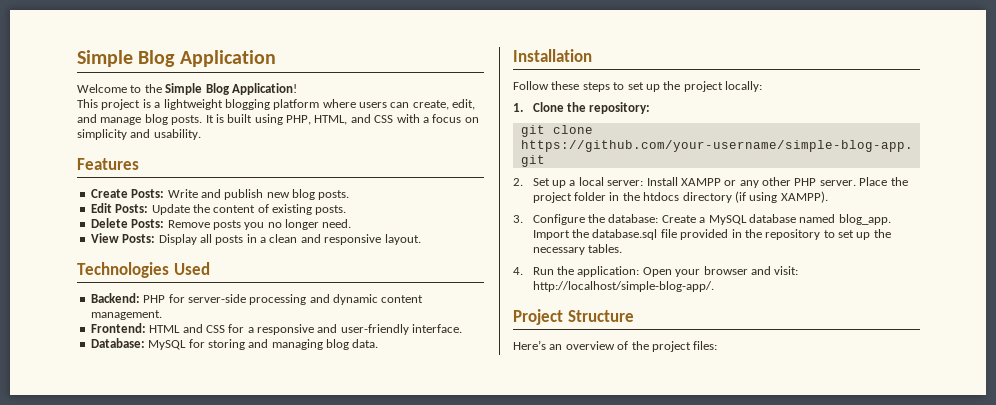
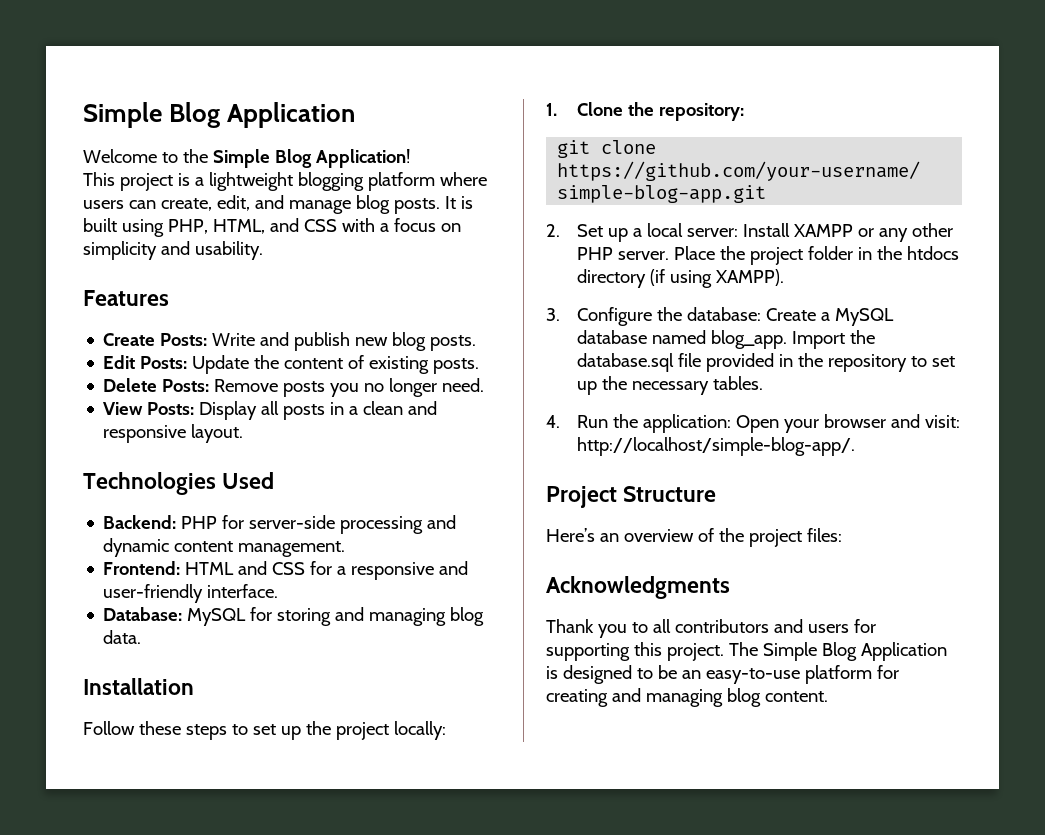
(718, 345) none -> [546,576,730,599] [546,619,876,638] [546,642,947,661] [546,665,899,684] [546,688,828,707] // Acknowledgments // Thank you to all contributors and users for supporting this project. The Simple Blog Application is designed to be an easy-to-use platform for creating and managing blog content.

